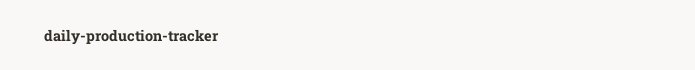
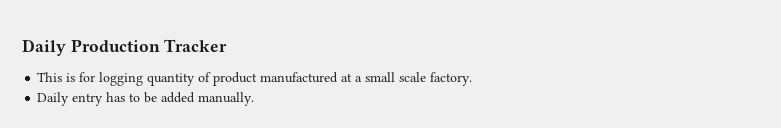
[44,29,219,45] daily-production-tracker -> [22,39,228,56] [37,72,473,86] [37,92,255,106] Daily Production Tracker // This is for logging quantity of product manufactured at a small scale factory. // Daily entry has to be added manually.

